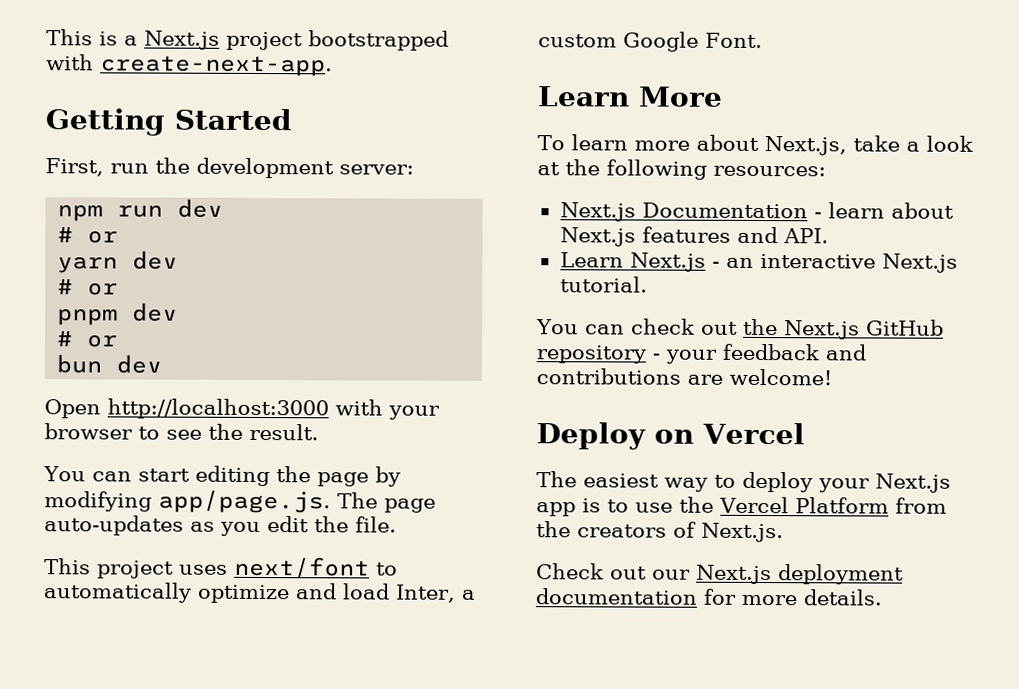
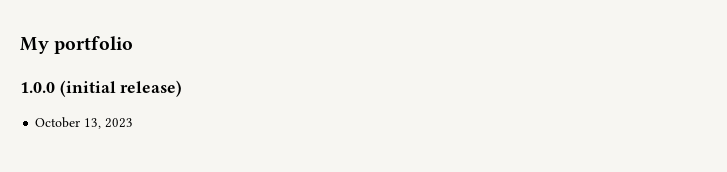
[46,29,449,51] [46,54,333,77] [45,108,292,136] [45,157,414,179] [57,198,224,222] [57,226,119,244] [57,250,179,274] [57,278,119,296] [57,302,179,326] [56,330,119,348] [56,354,163,374] [44,398,440,420] [44,423,319,441] [43,465,401,487] [44,489,436,514] [44,515,397,537] [44,556,398,580] [43,582,476,604] [538,31,763,52] [537,86,723,107] [537,134,973,156] [537,159,826,180] [559,202,954,222] [559,226,829,247] [559,252,958,273] [559,276,648,293] [536,318,944,340] [536,343,867,364] [536,368,832,386] [536,422,805,450] [536,471,951,493] [536,496,947,517] [536,521,784,543] [536,563,904,585] [535,588,883,606] This is a Next.js project bootstrapped with create-next-app. // Getting Started // First, run the development server: // npm run dev // # or // yarn dev // # or // pnpm dev // # or // bun dev // Open http://localhost:3000 with your browser to see the result. // You can start editing the page by modifying app/page.js. The page auto-updates as you edit the file. // This project uses next/font to automatically optimize and load Inter, a custom Google Font. // Learn More // To learn more about Next.js, take a look at the following resources: // Next.js Documentation - learn about Next.js features and API. // Learn Next.js - an interactive Next.js tutorial. // You can check out the Next.js GitHub repository - your feedback and contributions are welcome! // Deploy on Vercel // The easiest way to deploy your Next.js app is to use the Vercel Platform from the creators of Next.js. // Check out our Next.js deployment documentation for more details. -> [20,36,134,54] [20,80,183,97] [35,117,134,129] My portfolio // 1.0.0 (initial release) // October 13, 2023

